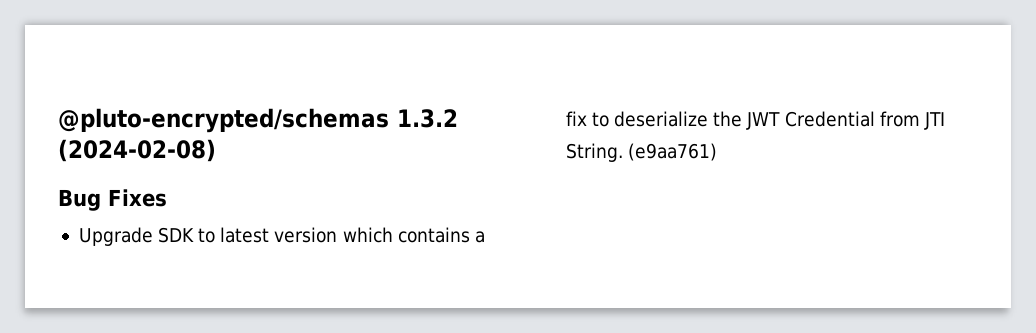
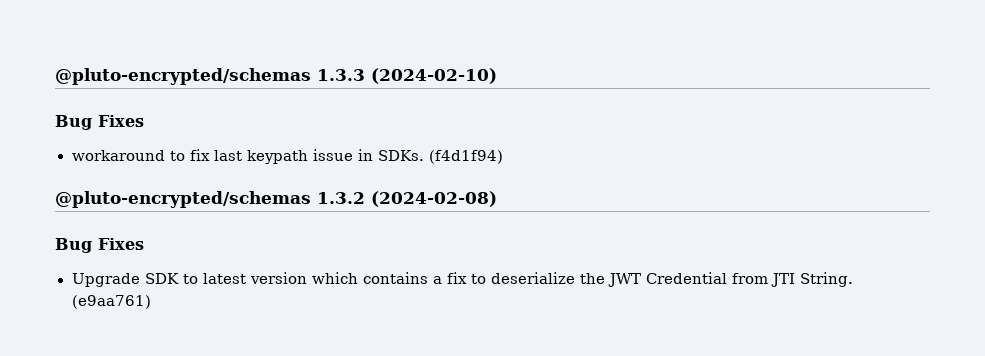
[58,108,389,133] @pluto-encrypted/schemas -> [55,68,497,85] [55,115,144,130] [71,149,503,164] [55,191,311,208] @pluto-encrypted/schemas 1.3.3 (2024-02-10) // Bug Fixes // workaround to fix last keypath issue in SDKs. (f4d1f94) // @pluto-encrypted/schemas

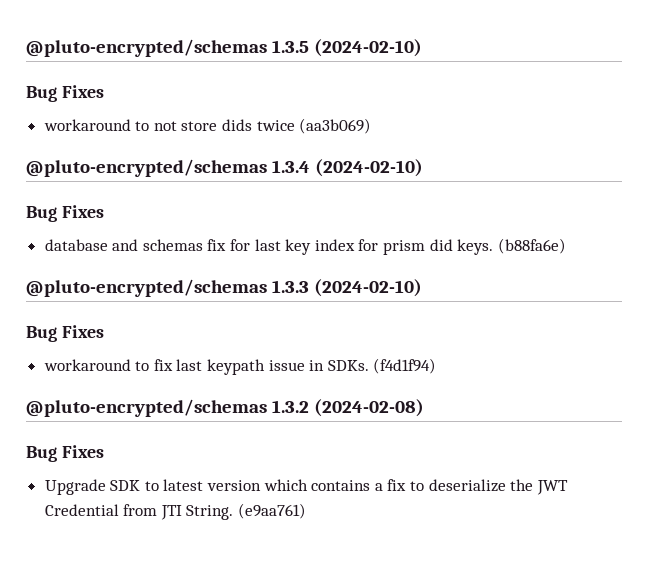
[55,68,311,85] @pluto-encrypted/schemas -> [26,39,422,57] [26,85,104,102] [43,118,372,134] [26,159,423,177] [26,205,104,222] [44,238,566,255] [26,279,267,297] @pluto-encrypted/schemas 1.3.5 (2024-02-10) // Bug Fixes // workaround to not store dids twice (aa3b069) // @pluto-encrypted/schemas 1.3.4 (2024-02-10) // Bug Fixes // database and schemas fix for last key index for prism did keys. (b88fa6e) // @pluto-encrypted/schemas

